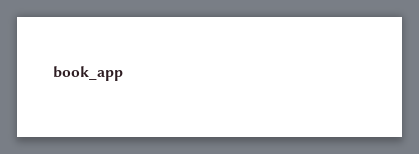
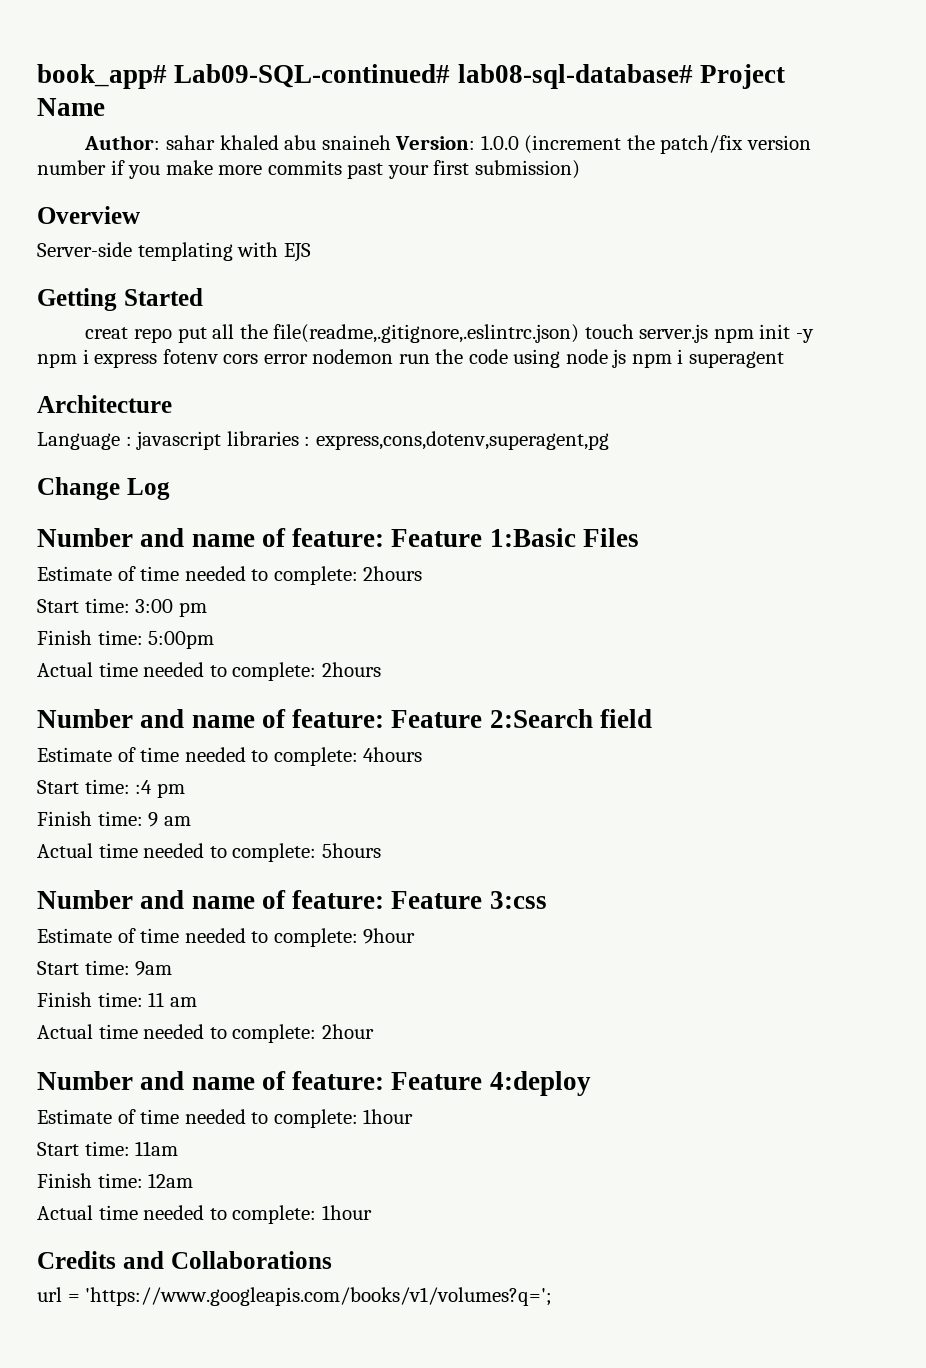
[53,66,123,81] book_app -> [37,64,785,89] [37,98,105,116] [84,135,811,154] [37,160,580,179] [37,206,140,224] [37,242,311,262] [37,288,203,311] [85,324,814,343] [37,349,785,368] [37,395,172,413] [37,431,609,450] [37,477,170,500] [37,528,640,547] [37,566,423,585] [37,598,207,617] [37,630,215,649] [37,662,381,681] [37,709,653,728] [37,747,423,766] [37,779,185,798] [37,811,191,827] [37,843,381,862] [37,890,547,909] [37,928,416,947] [37,960,173,976] [37,992,197,1007] [37,1024,374,1043] [37,1071,591,1096] [37,1109,414,1128] [37,1141,179,1156] [37,1173,194,1188] [37,1205,372,1224] [37,1251,332,1269] [37,1287,553,1306] book_app# Lab09-SQL-continued# lab08-sql-database# Project Name // Author: sahar khaled abu snaineh Version: 1.0.0 (increment the patch/fix version number if you make more commits past your first submission) // Overview // Server-side templating with EJS // Getting Started // creat repo put all the file(readme,.gitignore,.eslintrc.json) touch server.js npm init -y npm i express fotenv cors error nodemon run the code using node js npm i superagent // Architecture // Language : javascript libraries : express,cons,dotenv,superagent,pg // Change Log // Number and name of feature: Feature 1:Basic Files // Estimate of time needed to complete: 2hours // Start time: 3:00 pm // Finish time: 5:00pm // Actual time needed to complete: 2hours // Number and name of feature: Feature 2:Search field // Estimate of time needed to complete: 4hours // Start time: :4 pm // Finish time: 9 am // Actual time needed to complete: 5hours // Number and name of feature: Feature 3:css // Estimate of time needed to complete: 9hour // Start time: 9am // Finish time: 11 am // Actual time needed to complete: 2hour // Number and name of feature: Feature 4:deploy // Estimate of time needed to complete: 1hour // Start time: 11am // Finish time: 12am // Actual time needed to complete: 1hour // Credits and Collaborations // url = 'https://www.googleapis.com/books/v1/volumes?q=';

